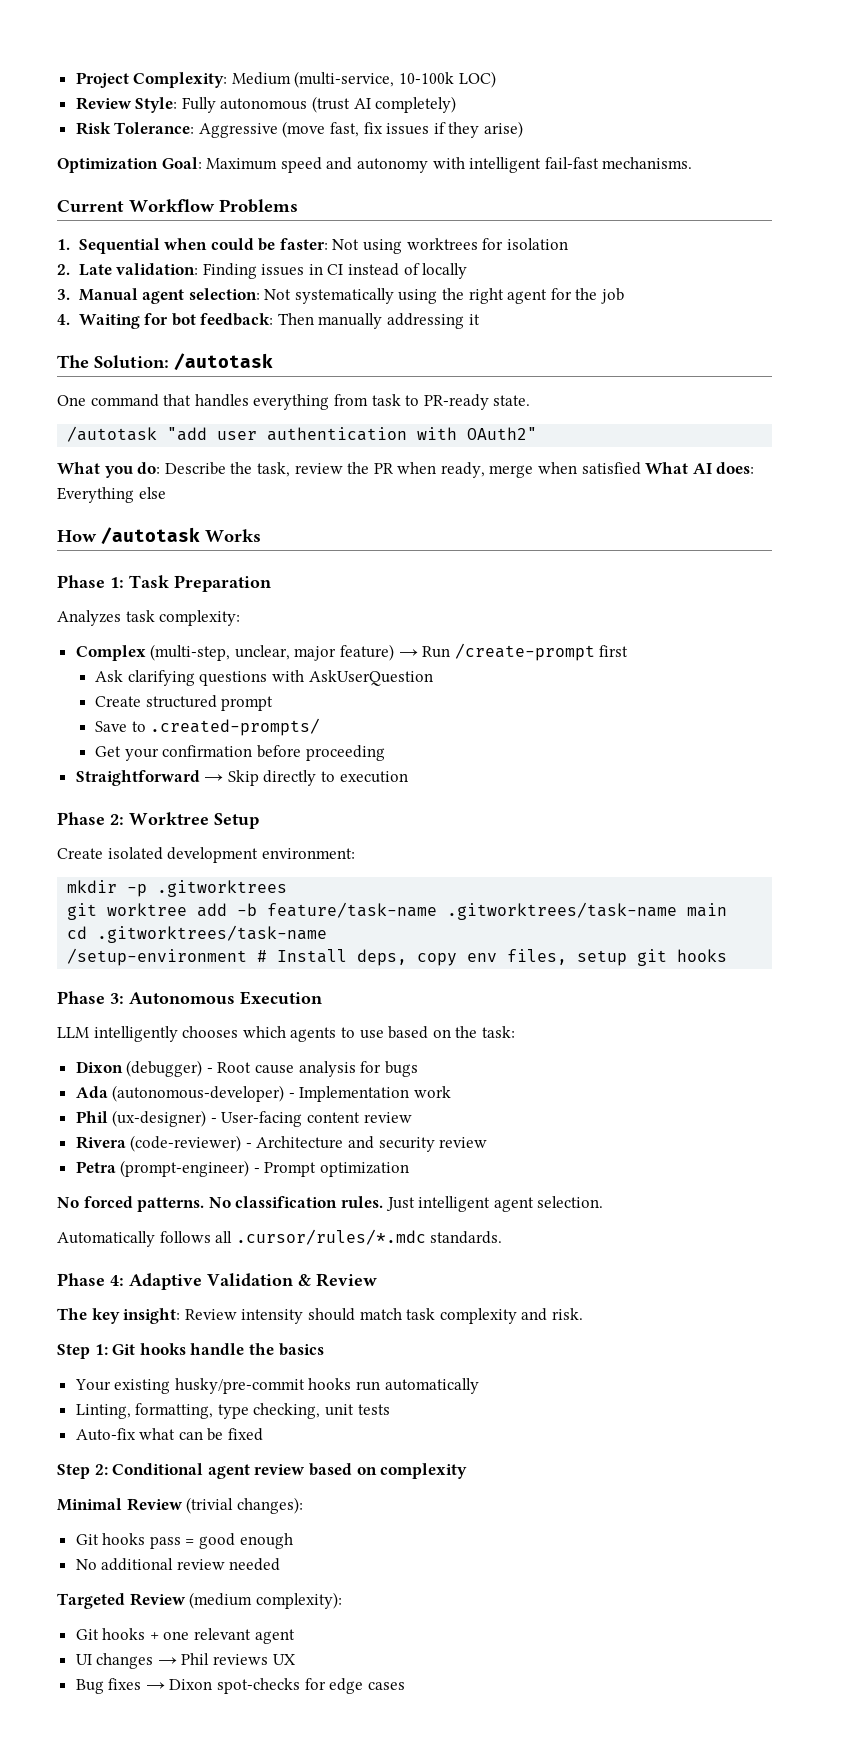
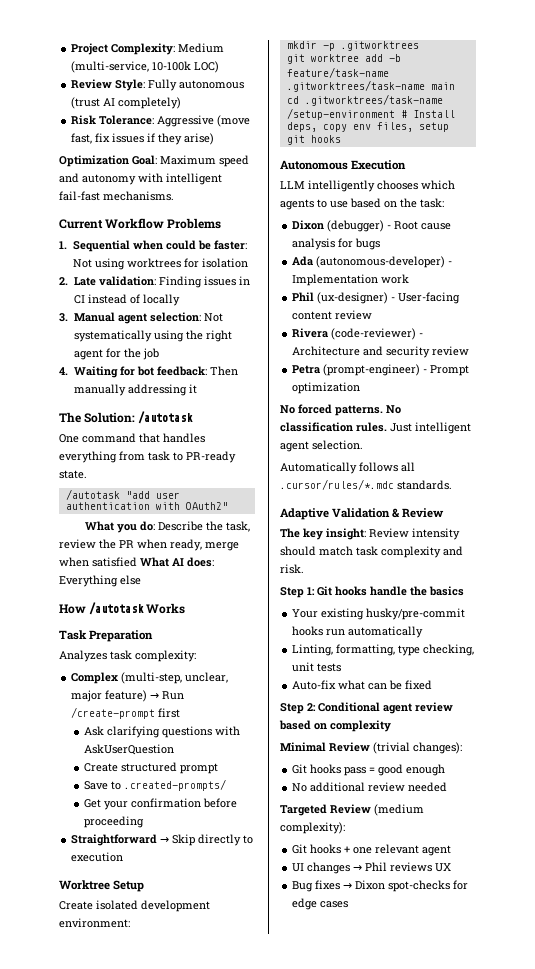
[57,575,124,588] Phase 1: -> (186, 608) none
[57,812,124,825] Phase 2: -> (124, 857) none
[57,991,124,1004] Phase 3: -> (341, 139) none
[57,1273,124,1286] Phase 4: -> (452, 485) none

